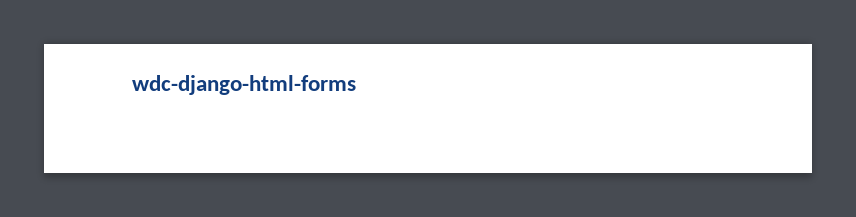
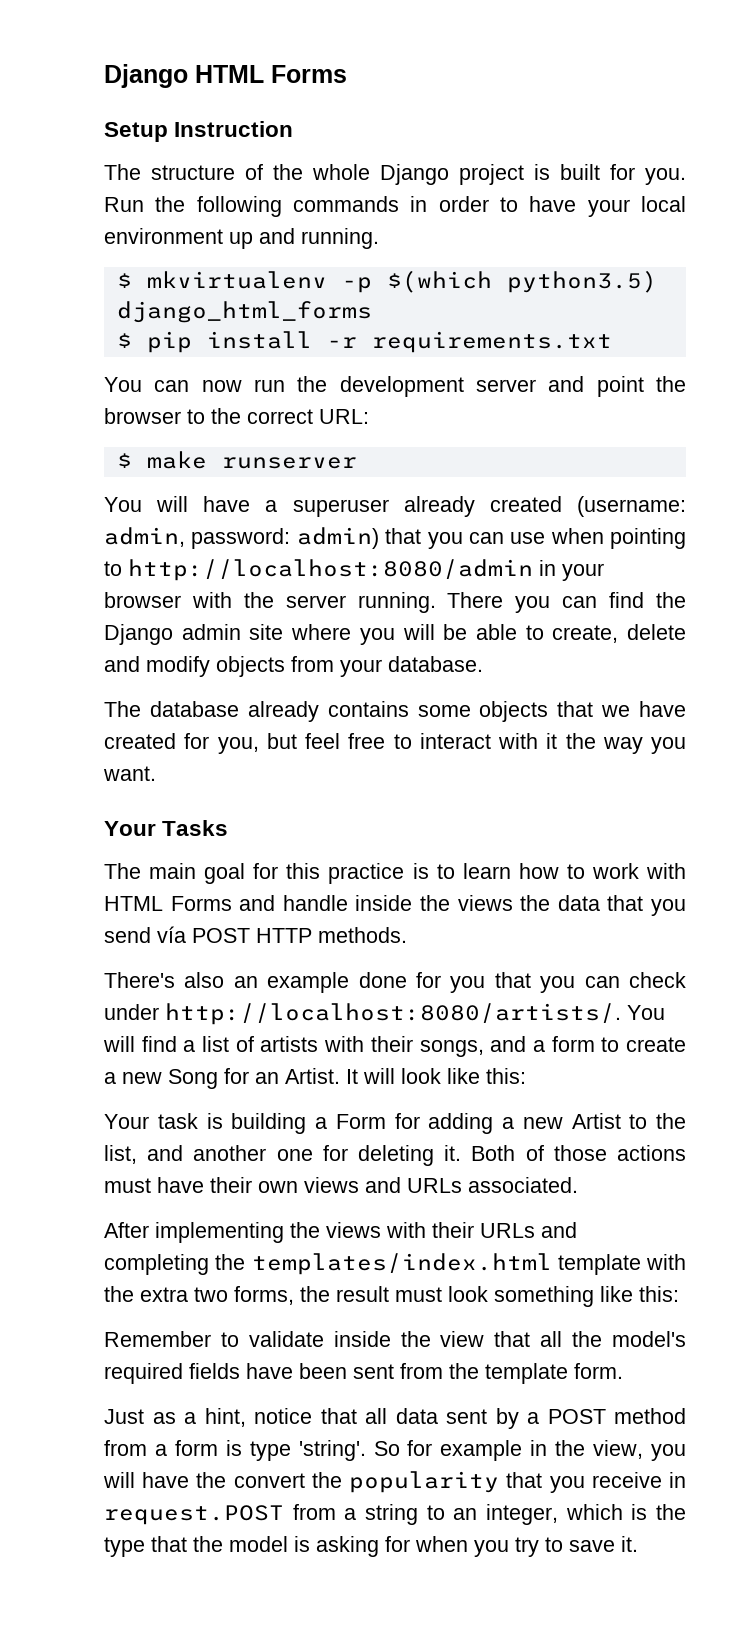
[132,75,356,95] wdc-django-html-forms -> [104,64,347,88] [104,121,294,142] [104,164,686,185] [104,196,686,217] [104,228,379,249] [116,270,657,293] [116,301,372,323] [116,331,612,353] [104,376,686,397] [104,408,369,424] [116,451,357,469] [104,496,686,517] [104,527,686,549] [104,559,604,581] [104,592,687,613] [104,624,686,645] [104,656,483,677] [104,701,686,722] [104,733,686,754] [103,766,156,781] [104,820,229,836] [104,863,686,884] [104,895,687,916] [104,926,407,943] [104,972,686,993] [104,1003,665,1025] [103,1036,686,1057] [104,1068,526,1089] [104,1113,686,1134] [104,1145,686,1166] [104,1177,578,1193] [104,1222,577,1243] [104,1253,686,1275] [104,1286,679,1307] [104,1331,687,1347] [104,1363,623,1384] [104,1408,686,1429] [104,1440,687,1461] [103,1471,686,1493] [104,1504,686,1525] [104,1536,638,1557] Django HTML Forms // Setup Instruction // The structure of the whole Django project is built for you. Run the following commands in order to have your local environment up and running. // $ mkvirtualenv -p $(which python3.5) django_html_forms // $ pip install -r requirements.txt // You can now run the development server and point the browser to the correct URL: // $ make runserver // You will have a superuser already created (username: admin, password: admin) that you can use when pointing to http://localhost:8080/admin in your browser with the server running. There you can find the Django admin site where you will be able to create, delete and modify objects from your database. // The database already contains some objects that we have created for you, but feel free to interact with it the way you want. // Your Tasks // The main goal for this practice is to learn how to work with HTML Forms and handle inside the views the data that you send vía POST HTTP methods. // There's also an example done for you that you can check under http://localhost:8080/artists/. You will find a list of artists with their songs, and a form to create a new Song for an Artist. It will look like this: // Your task is building a Form for adding a new Artist to the list, and another one for deleting it. Both of those actions must have their own views and URLs associated. // After implementing the views with their URLs and completing the templates/index.html template with the extra two forms, the result must look something like this: // Remember to validate inside the view that all the model's required fields have been sent from the template form. // Just as a hint, notice that all data sent by a POST method from a form is type 'string'. So for example in the view, you will have the convert the popularity that you receive in request.POST from a string to an integer, which is the type that the model is asking for when you try to save it.

